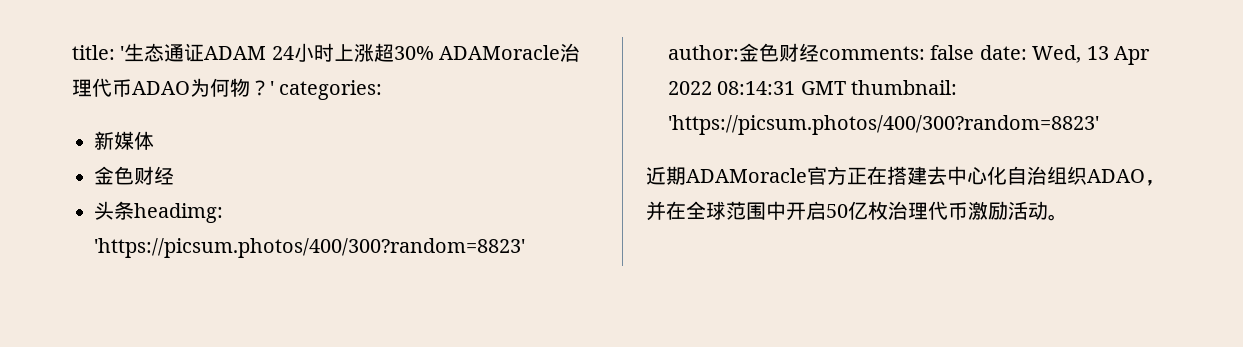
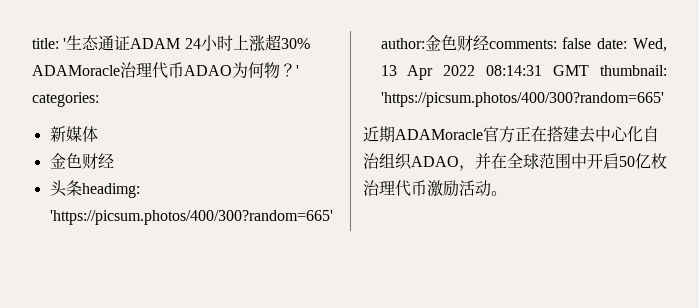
[94,238,525,258] 'https://picsum.photos/400/300?random=8823' -> [49,210,333,225] 'https://picsum.photos/400/300?random=665'
[668,115,1099,135] 'https://picsum.photos/400/300?random=8823' -> [380,92,664,107] 'https://picsum.photos/400/300?random=665'

